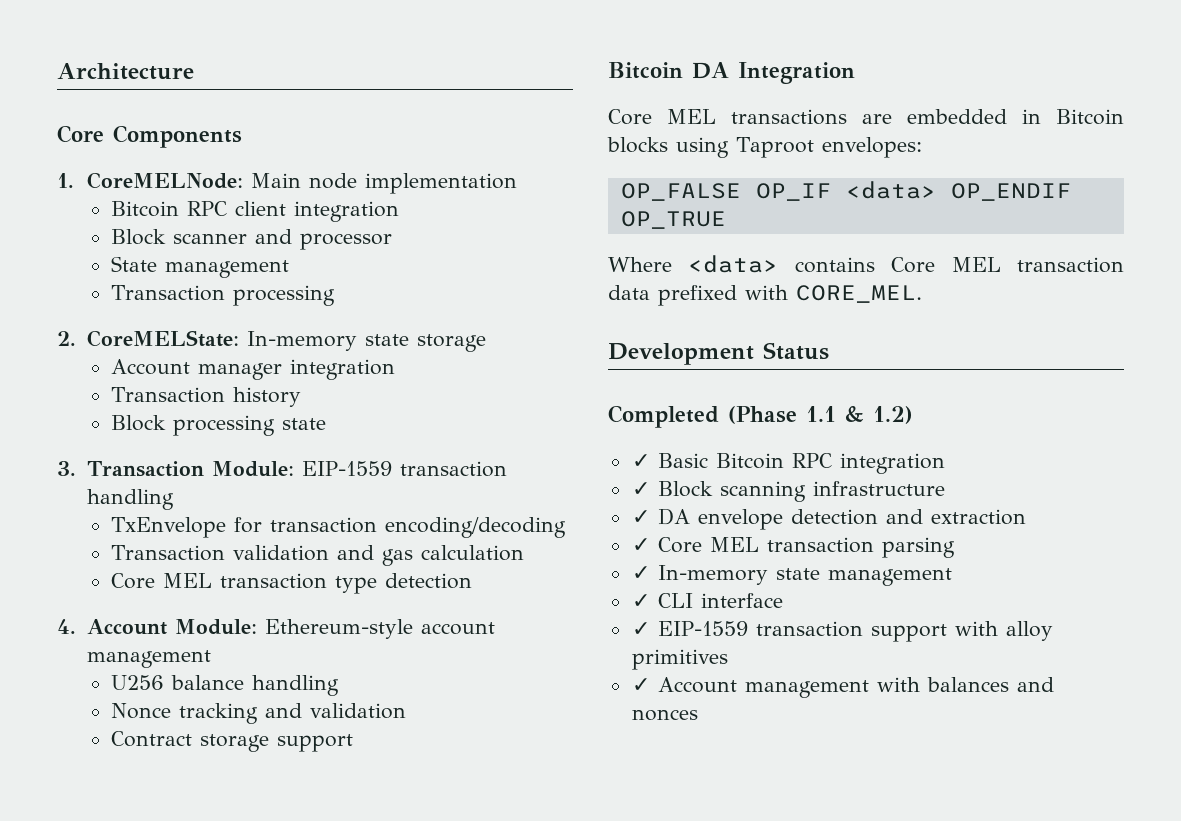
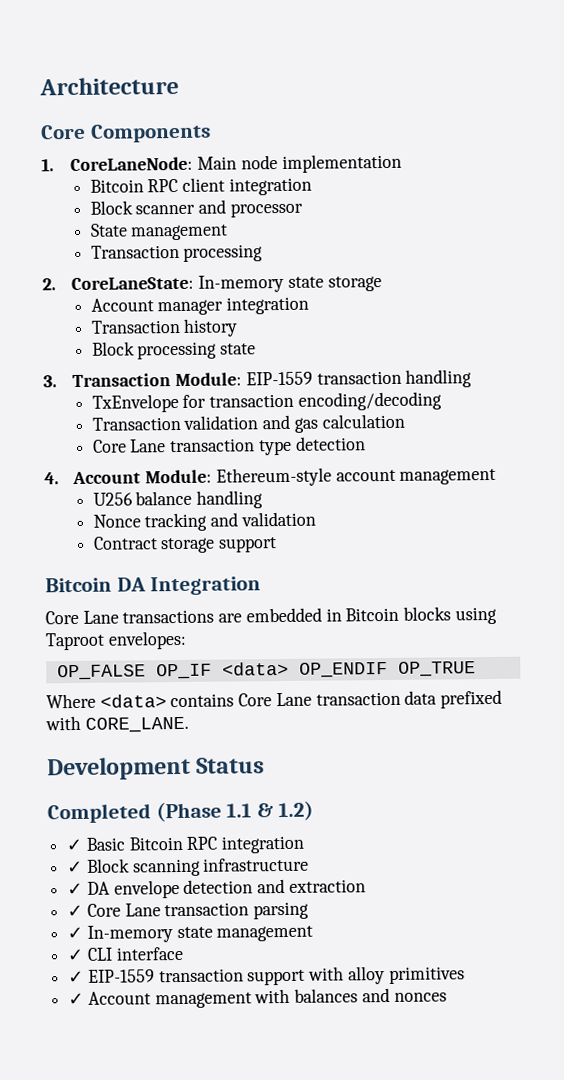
[87,172,244,189] CoreMELNode: -> [70,156,194,172] CoreLaneNode:
[87,330,240,347] CoreMELState: -> [71,276,195,291] CoreLaneState:
[162,573,212,588] MEL -> [130,439,167,453] Lane
[667,109,716,124] MEL -> [82,610,119,624] Lane
[951,257,1001,272] MEL -> [275,692,312,707] Lane
[796,285,922,303] CORE_MEL. -> [84,716,189,733] CORE_LANE.
[709,537,759,552] MEL -> [124,903,161,917] Lane

